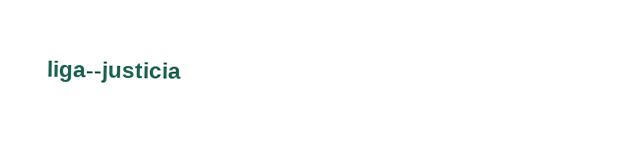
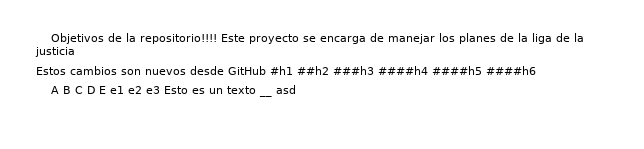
[46,60,182,84] liga--justicia -> [50,33,584,44] [35,47,75,57] [36,66,536,75] [50,86,256,94] [258,94,272,97] [275,85,296,94] Objetivos de la repositorio!!!! Este proyecto se encarga de manejar los planes de la liga de la justicia // Estos cambios son nuevos desde GitHub #h1 ##h2 ###h3 ####h4 ####h5 ####h6 // A B C D E e1 e2 e3 Esto es un texto __ asd

